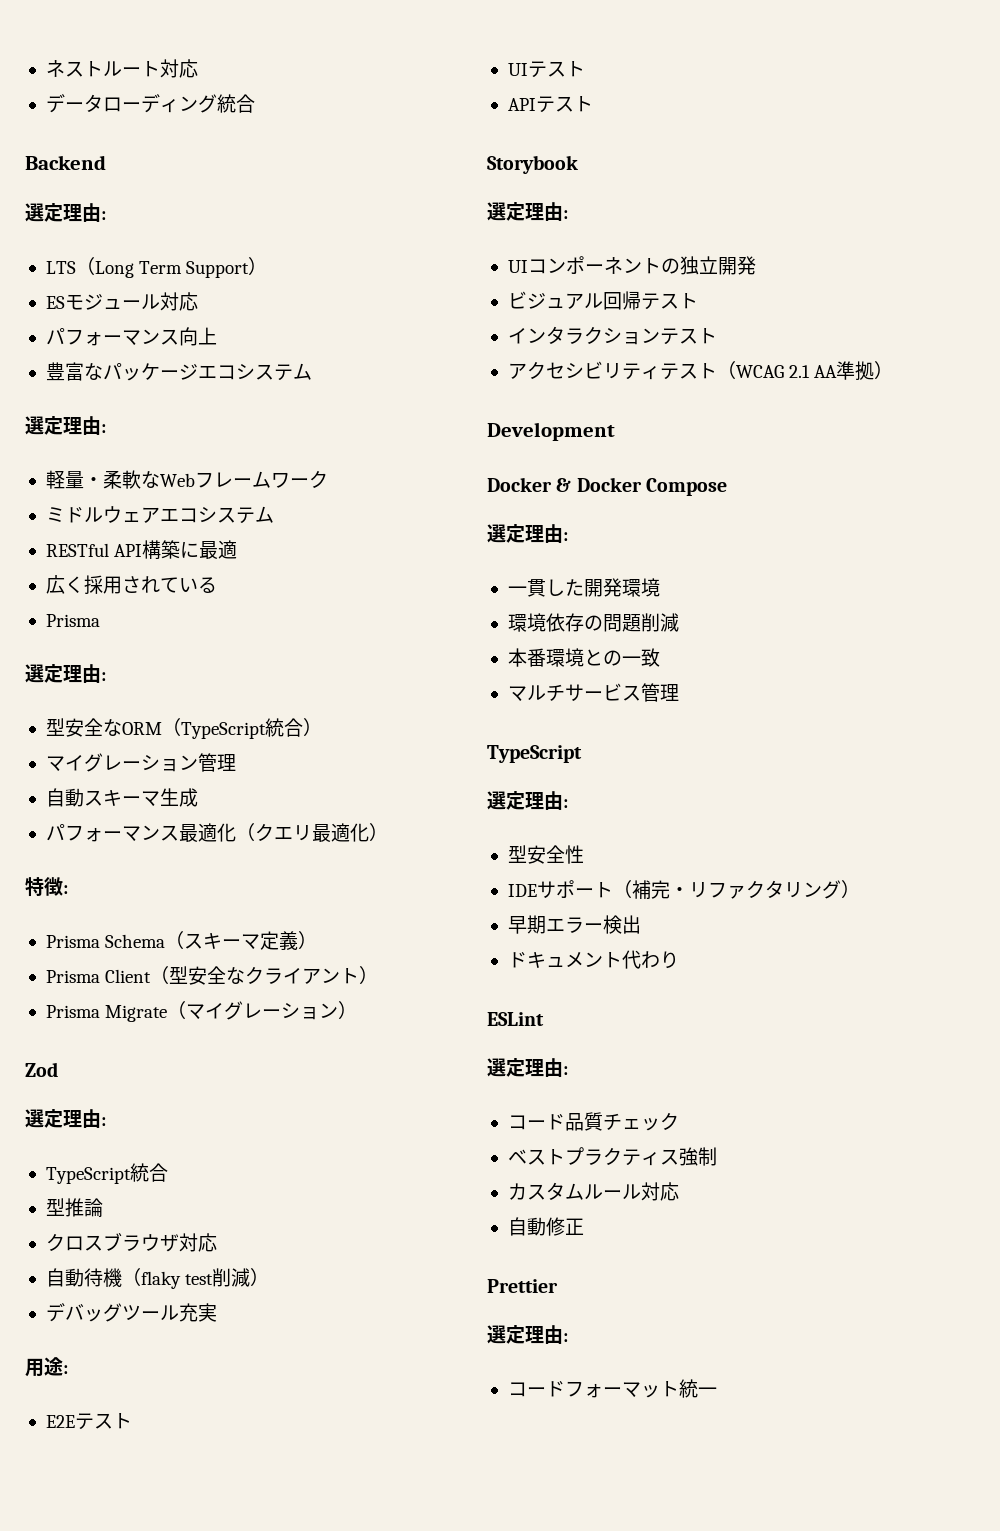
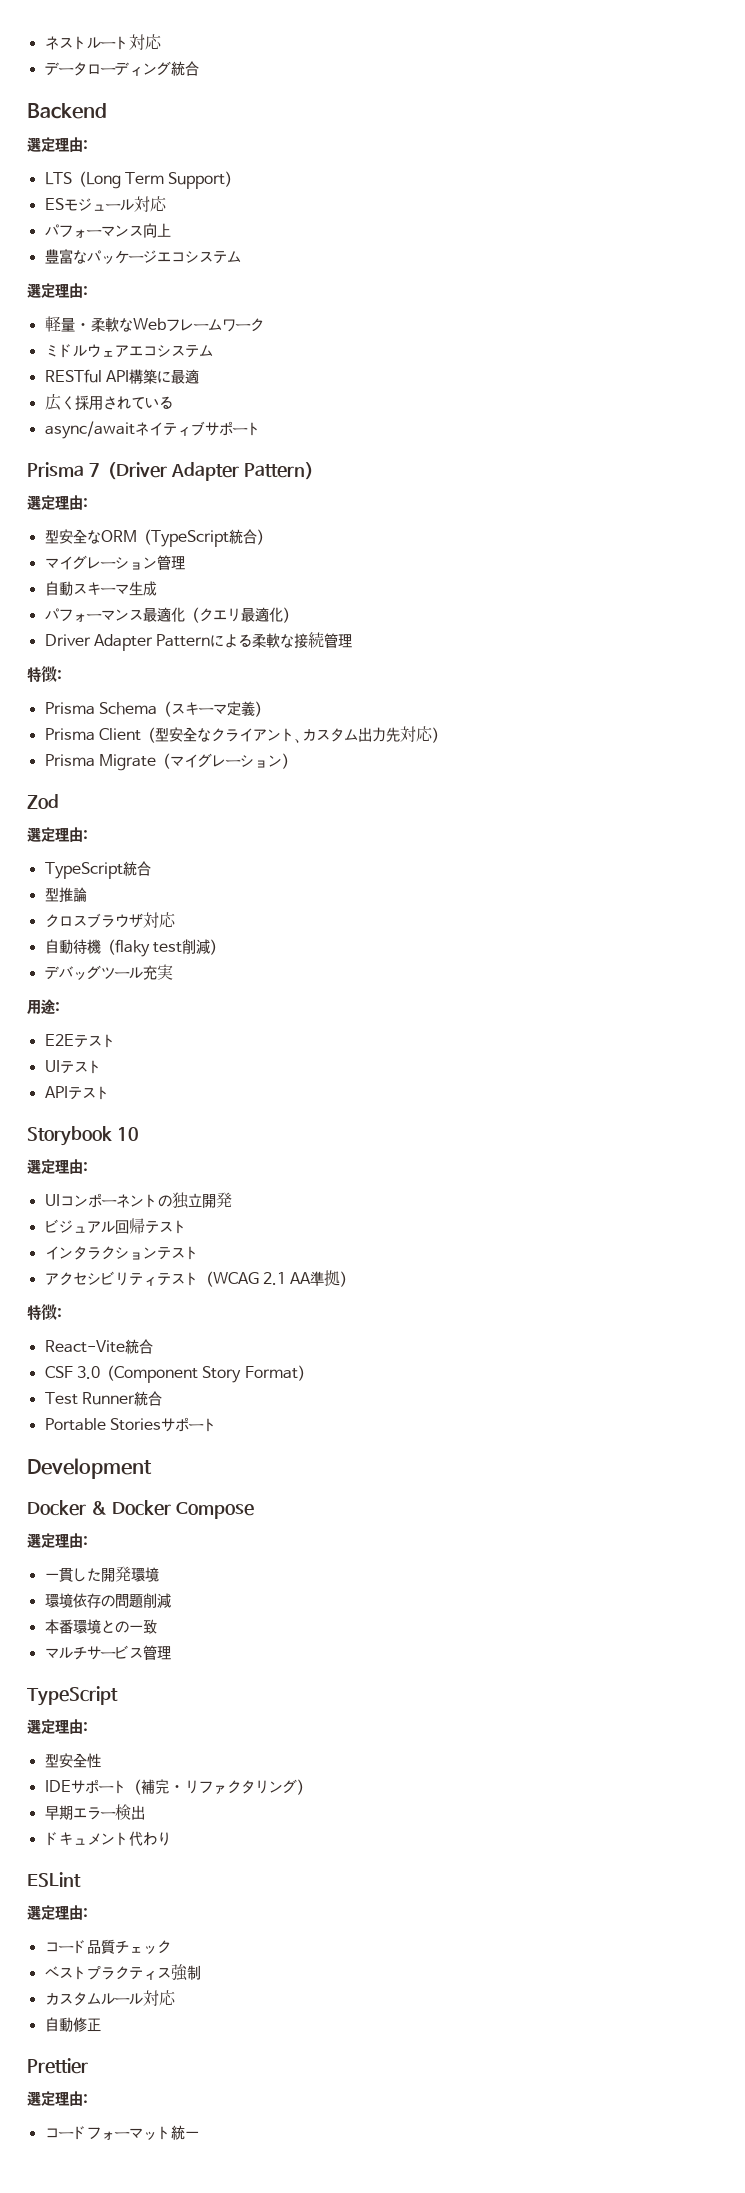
[45,614,100,627] Prisma -> [44,421,261,439] [27,462,321,481] async/awaitネイティブサポート // Prisma 7（Driver Adapter Pattern）
(388, 832) none -> [44,632,353,651] // Driver Adapter Patternによる柔軟な接続管理
(360, 976) none -> [294,726,433,743] 、カスタム出力先対応
(578, 164) none -> [116,1127,139,1141] 10
(894, 370) none -> [27,1303,62,1321] [44,1339,153,1354] [44,1365,312,1383] [44,1391,162,1406] [44,1417,217,1432] // 特徴: // React-Vite統合 // CSF 3.0（Component Story Format） // Test Runner統合 // Portable Storiesサポート

